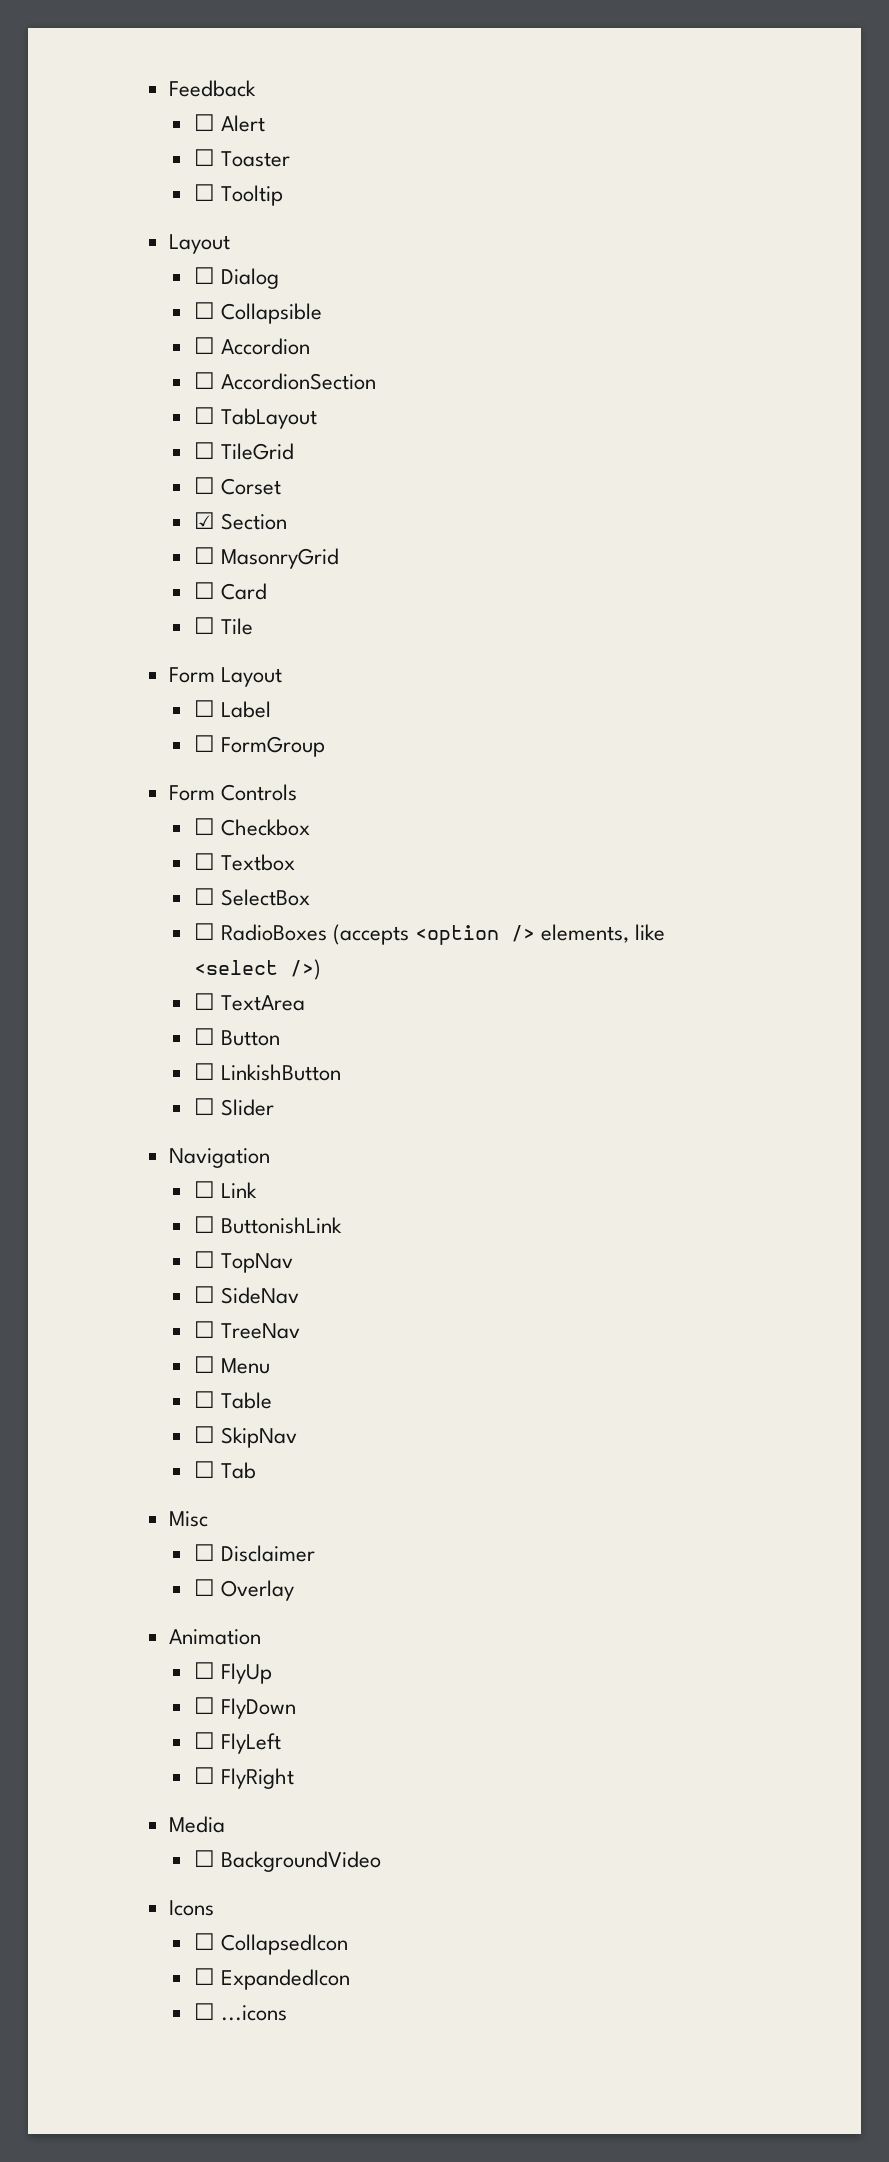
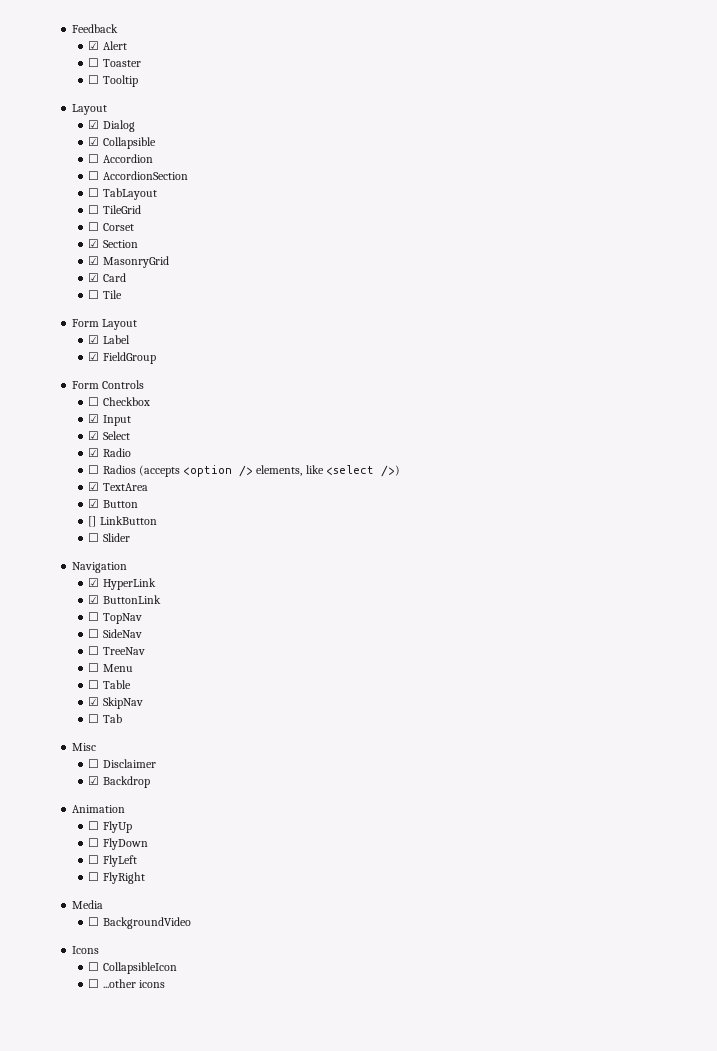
[193,114,215,131] ☐ -> [88,41,100,50] ☑
[193,267,215,284] ☐ -> [88,120,100,129] ☑
[193,302,215,319] ☐ -> [88,137,100,146] ☑
[193,547,215,564] ☐ -> [88,256,100,265] ☑
[193,582,215,599] ☐ -> [88,273,100,282] ☑
[193,700,215,717] ☐ -> [88,335,100,344] ☑
[193,735,325,757] ☐ FormGroup -> [88,352,156,364] ☑ FieldGroup
[193,853,295,871] [193,888,310,906] [193,923,327,941] ☐ Textbox // ☐ SelectBox // ☐ RadioBoxes -> [88,414,131,426] [88,431,130,440] [88,448,131,457] [88,465,136,474] ☑ Input // ☑ Select // ☑ Radio // ☐ Radios
[193,993,215,1010] ☐ -> [88,482,100,491] ☑
[193,1028,215,1045] ☐ -> [88,499,100,508] ☑
[193,1063,341,1081] ☐ LinkishButton -> [88,516,157,527] [] LinkButton
[193,1181,257,1198] [193,1216,342,1234] ☐ Link // ☐ ButtonishLink -> [88,578,156,590] [88,595,161,604] ☑ HyperLink // ☑ ButtonLink
[193,1426,215,1443] ☐ -> [88,697,100,706] ☑
[193,1579,294,1601] ☐ Overlay -> [88,776,150,788] ☑ Backdrop
[220,1934,348,1955] [193,1968,350,1990] [193,2003,287,2021] CollapsedIcon // ☐ ExpandedIcon // ☐ ...icons -> [102,962,177,974] [88,979,165,988] CollapsibleIcon // ☐ ...other icons

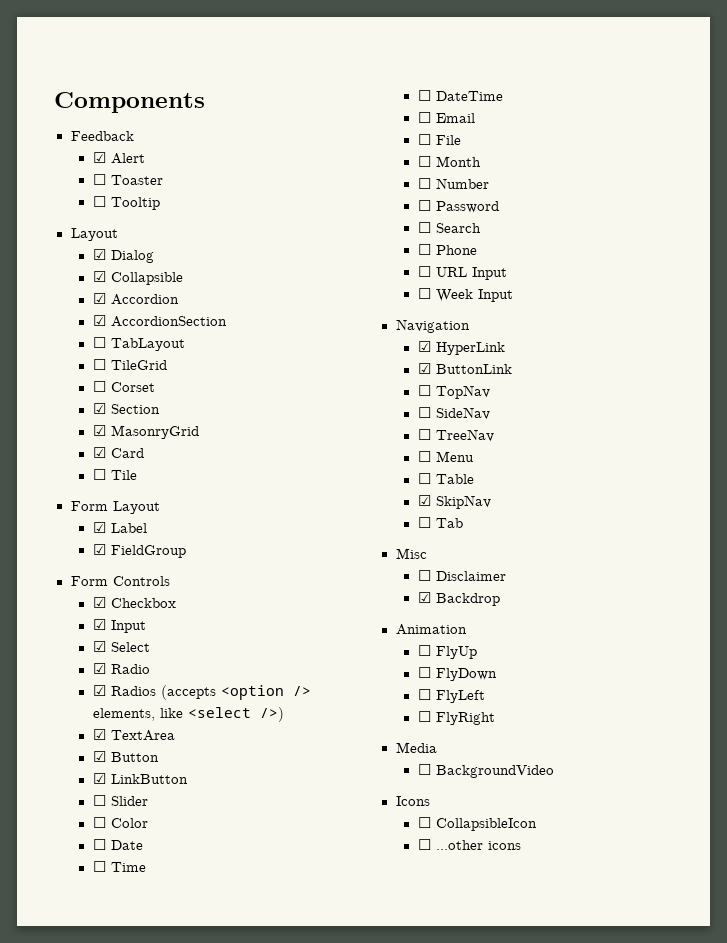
(72, 28) none -> [54,92,205,113] Components //
[88,154,100,163] ☐ -> [92,293,106,304] ☑
[88,171,100,180] ☐ -> [92,315,106,326] ☑
[88,397,100,406] ☐ -> [92,597,106,608] ☑
[88,465,100,474] ☐ -> [92,685,106,696] ☑
[88,516,97,527] [] -> [92,773,106,784] ☑
(130, 537) none -> [92,817,148,828] [92,839,143,850] [92,861,146,872] [417,90,503,101] [417,112,475,123] [417,134,461,145] [417,156,481,167] [417,178,489,189] [417,200,499,213] [417,222,481,233] [417,244,477,255] [417,266,507,280] [417,288,513,302] // ☐ Color // ☐ Date // ☐ Time // ☐ DateTime // ☐ Email // ☐ File // ☐ Month // ☐ Number // ☐ Password // ☐ Search // ☐ Phone // ☐ URL Input // ☐ Week Input

